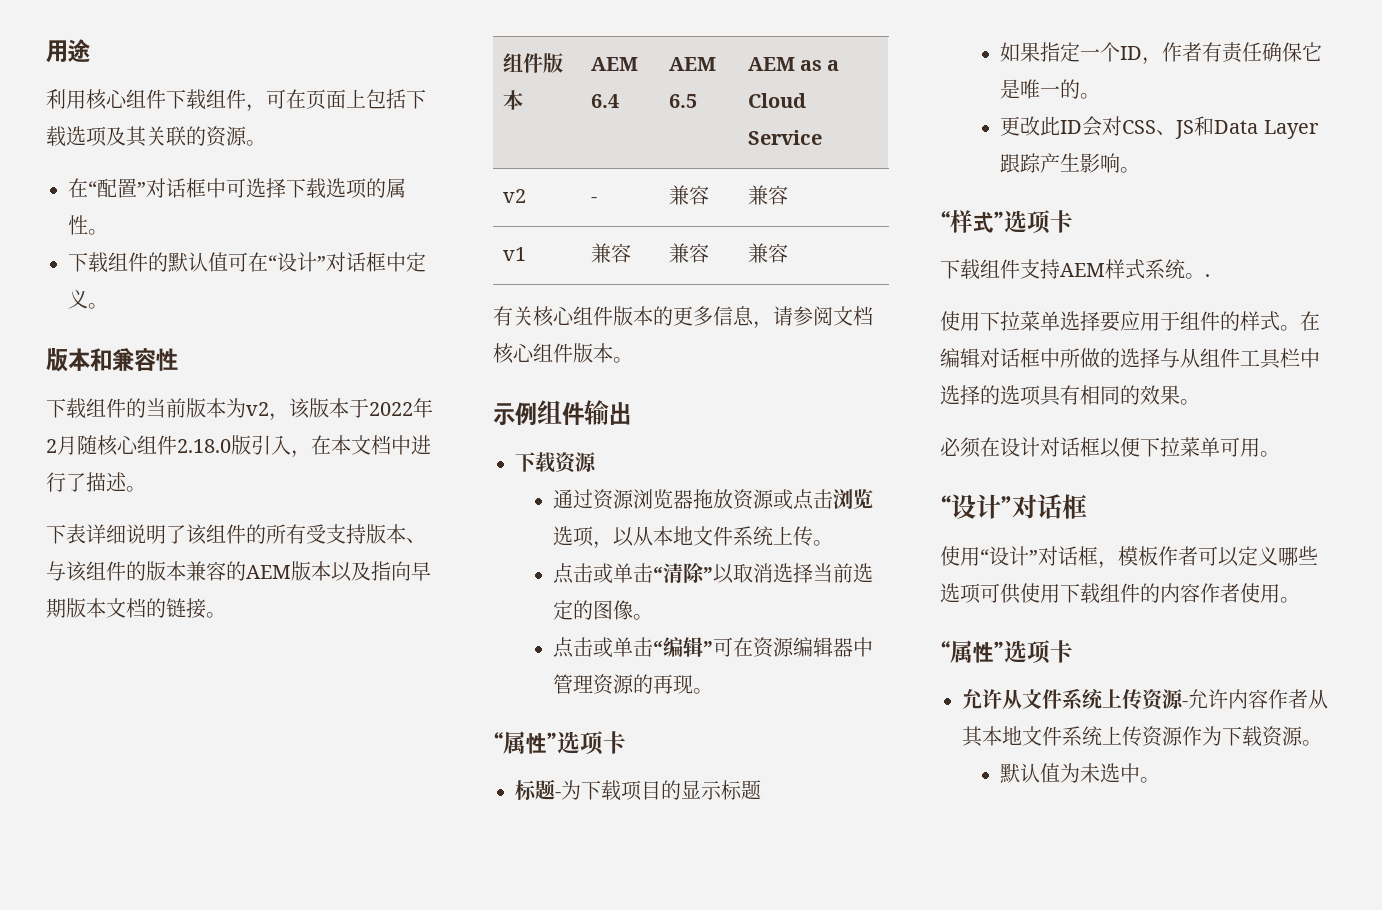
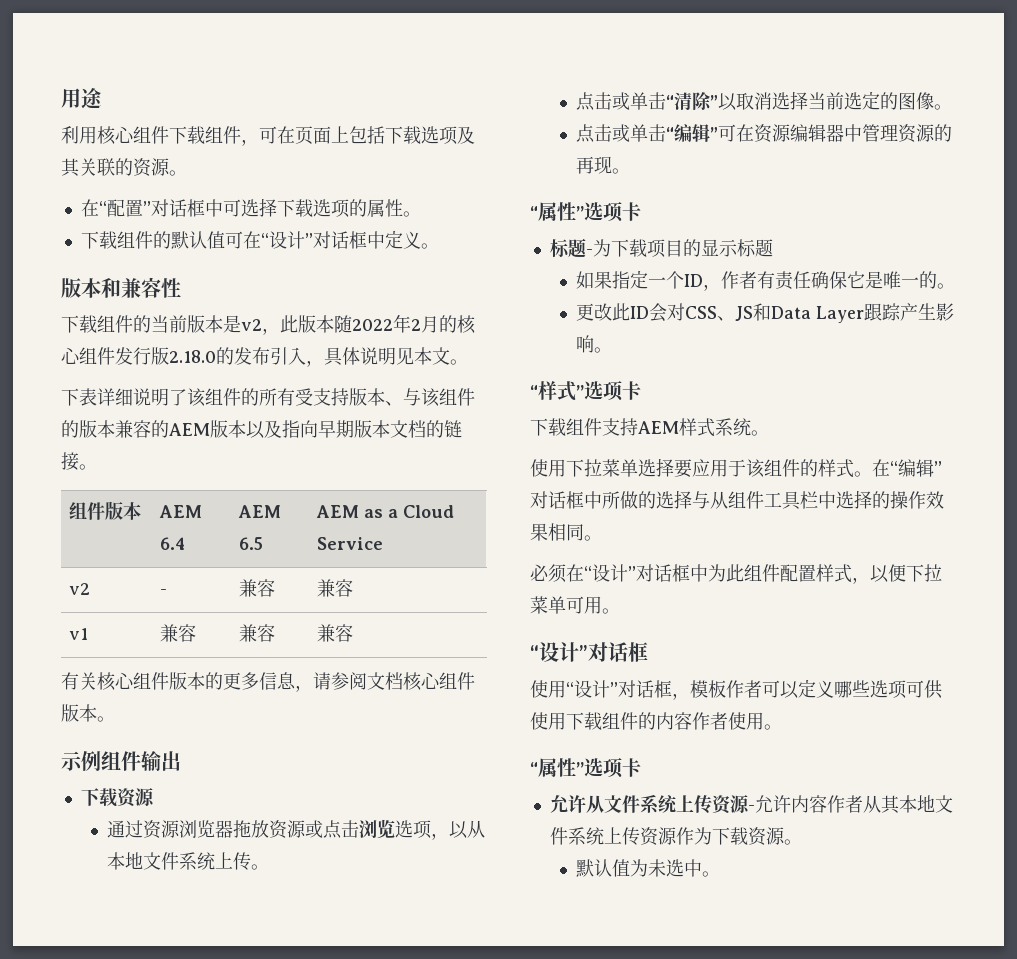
[226,398,369,421] 为v2，该版本于 -> [223,315,352,335] 是v2，此版本随
[77,435,431,458] [46,472,127,492] 随核心组件2.18.0版引入，在本文档中进行了描述 -> [439,315,476,334] [61,347,450,367] 的核心组件发行版2.18.0的发布引入，具体说明见本文
[1205,274,1210,277] . -> (769, 433) none
(1180, 321) none -> [746,459,765,478] 该
[940,348,980,368] 编辑 -> [890,459,942,477] “编辑”
[1000,385,1200,406] [940,437,1100,458] 选项具有相同的效果。 // 必须在设计对话框 -> [890,491,944,509] [530,523,602,541] [530,564,870,584] 操作效果相同。 // 必须在“设计”对话框中为此组件配置样式，

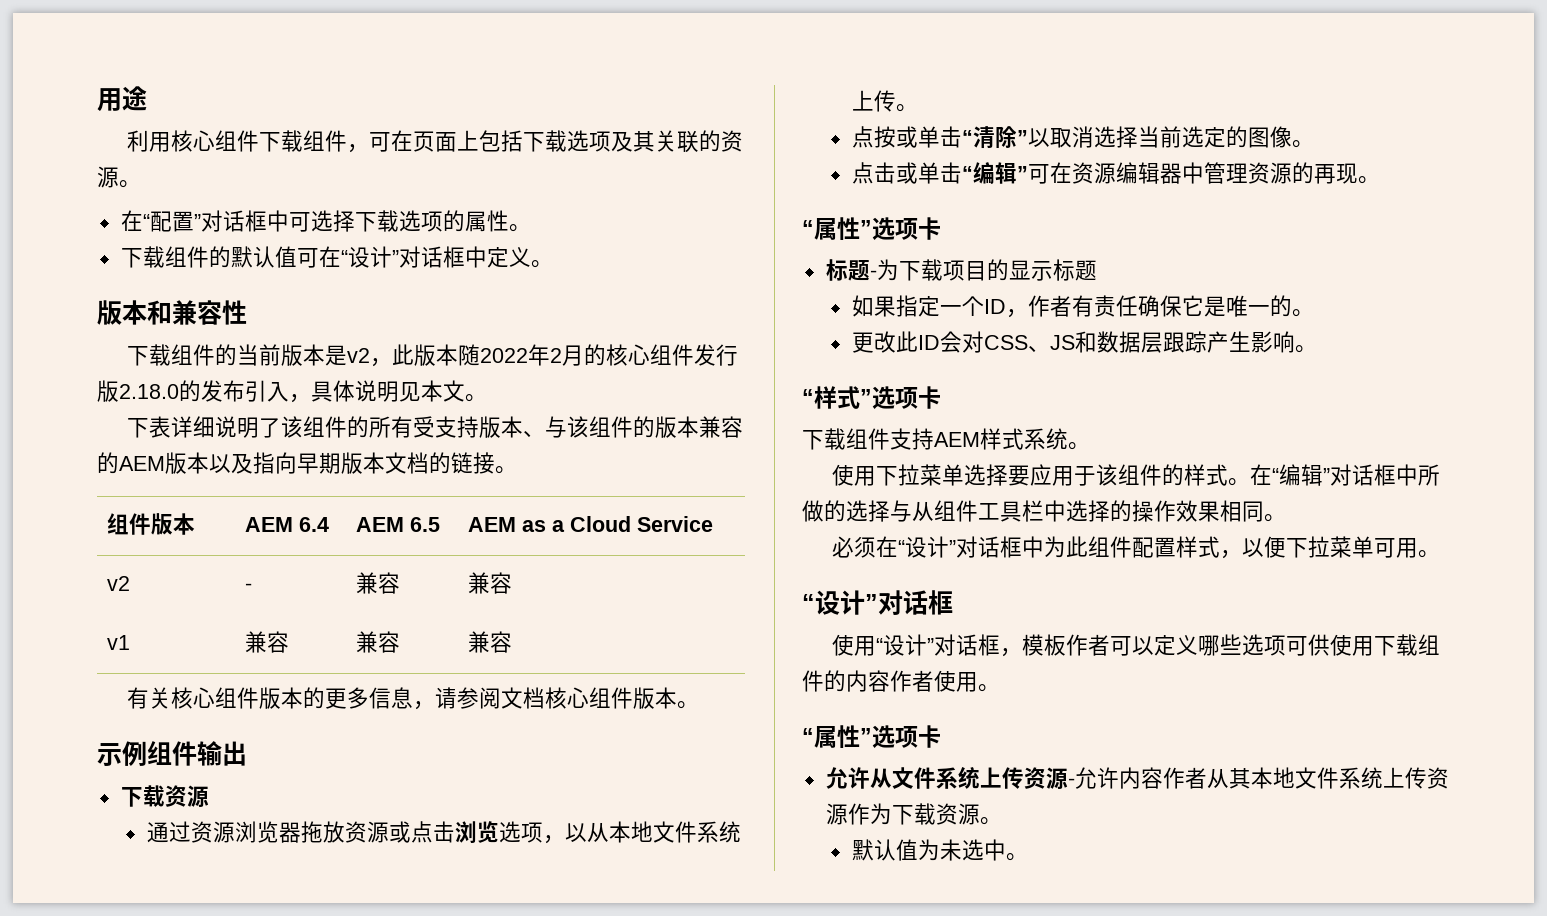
[594,92,613,110] 击 -> [873,126,896,148] 按
[771,306,865,323] Data Layer -> [1096,331,1163,353] 数据层

